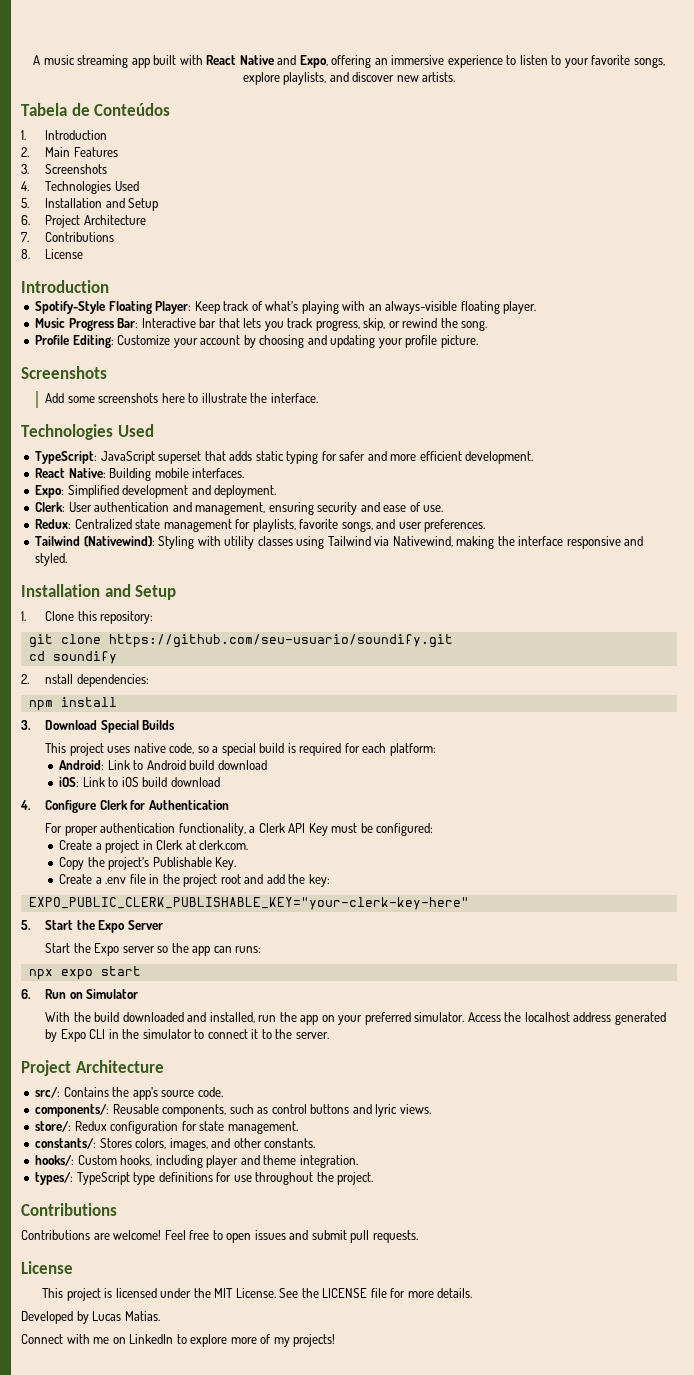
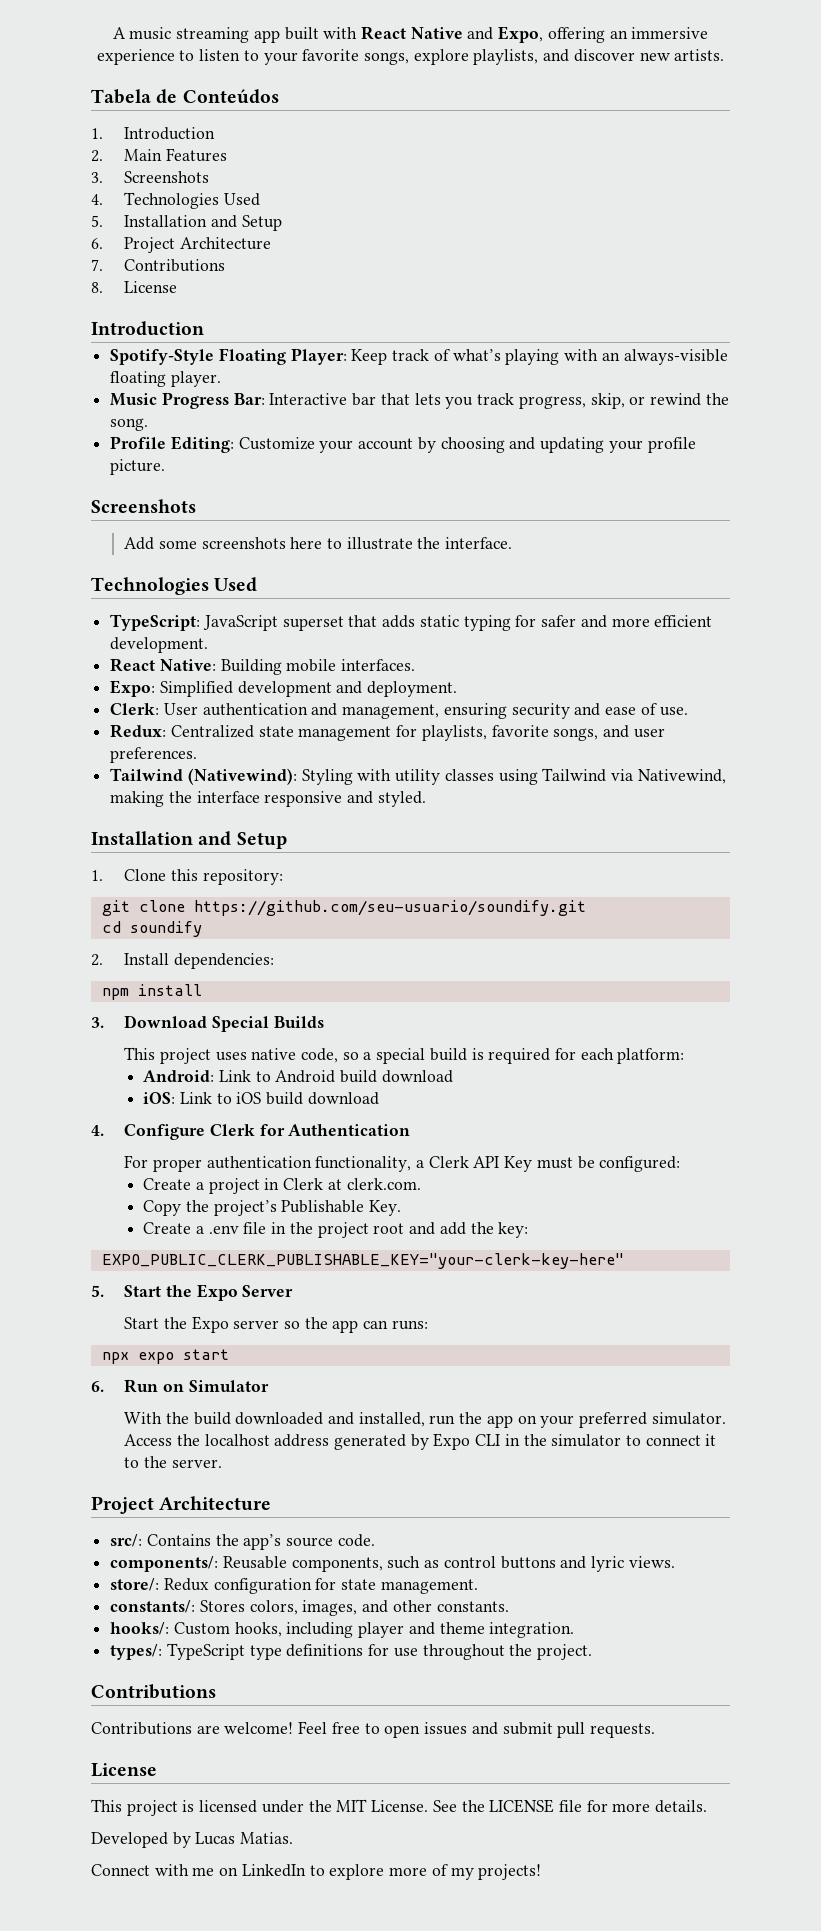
[45,674,74,684] nstall -> [124,953,170,965] Install

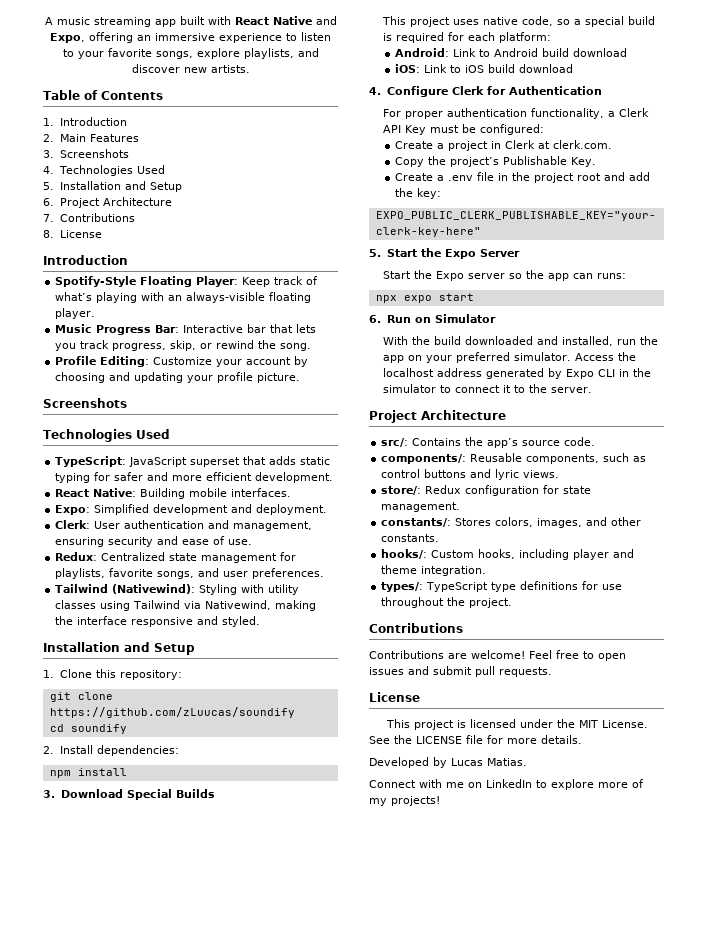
[91,89,279,104] Tabela de Conteúdos -> [43,90,163,100] Table of Contents
[124,537,513,550] // Add some screenshots here to illustrate the interface. -> (127, 403) none
[193,900,586,916] https://github.com/seu-usuario/soundify.git -> [49,707,295,718] https://github.com/zLuucas/soundify

